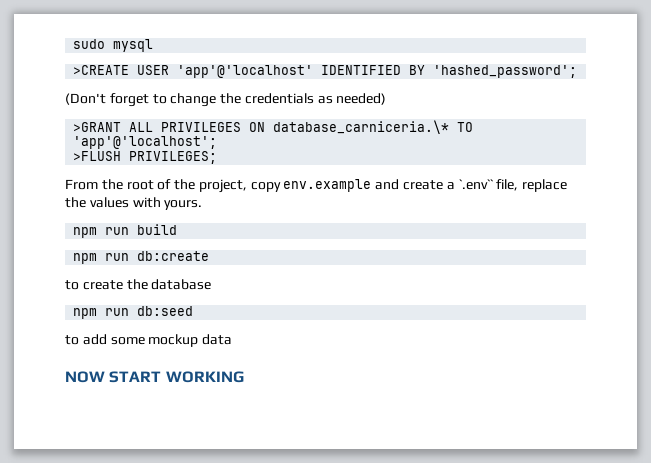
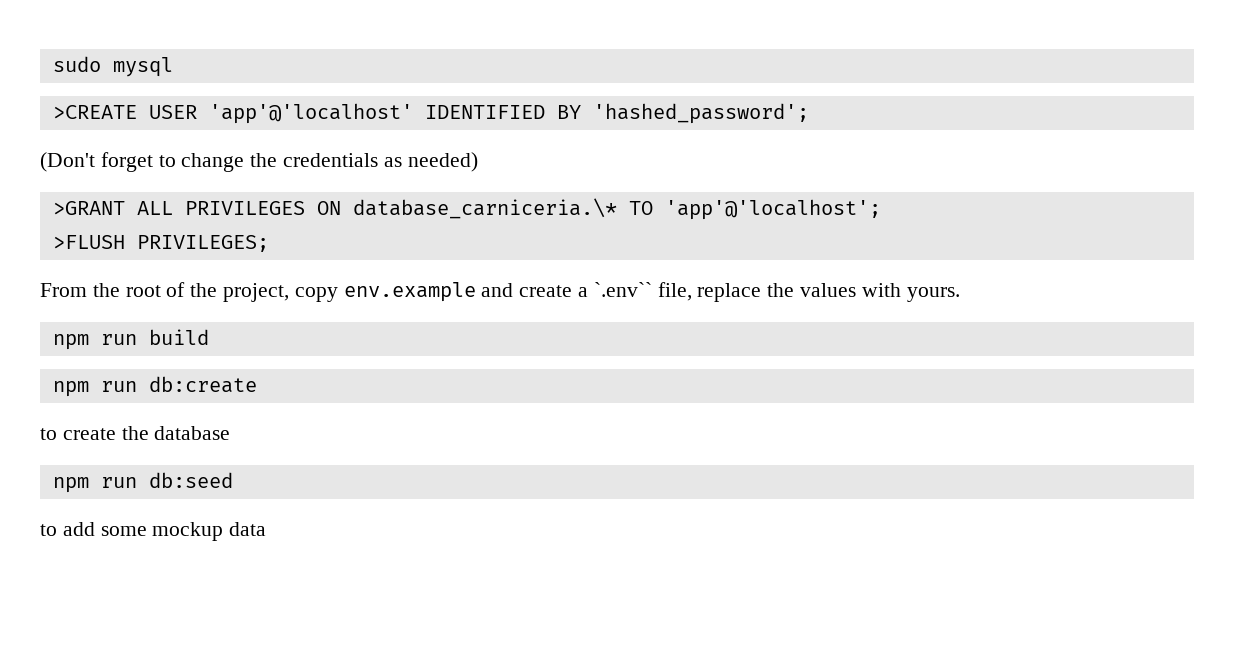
[65,371,244,383] // NOW START WORKING -> (267, 529) none

